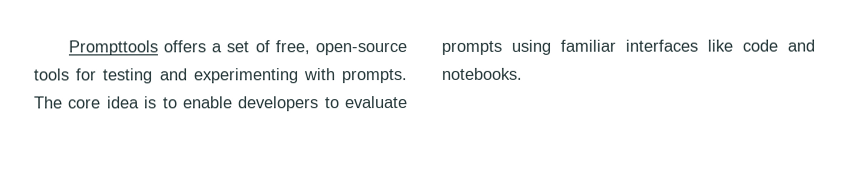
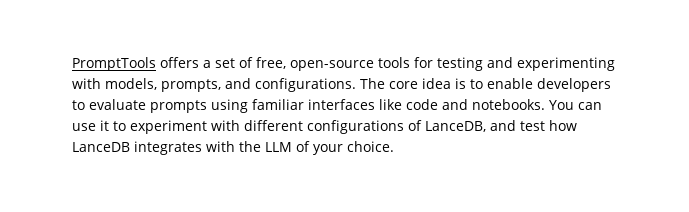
[67,40,158,56] Prompttools -> [72,57,156,71] PromptTools
[341,69,407,84] prompts. -> [105,78,356,92] models, prompts, and configurations.
(522, 73) none -> [549,100,602,110] [72,120,577,134] [72,141,394,155] You can use it to experiment with different configurations of LanceDB, and test how LanceDB integrates with the LLM of your choice.

